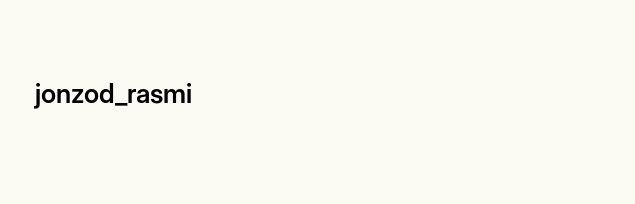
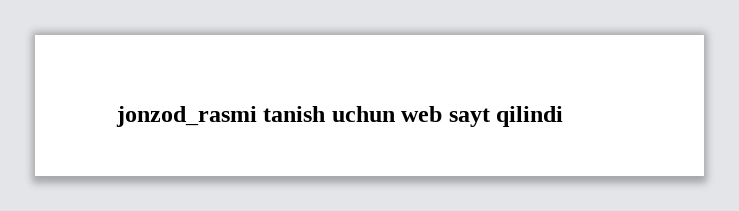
(192, 96) none -> [263,106,564,127] tanish uchun web sayt qilindi

